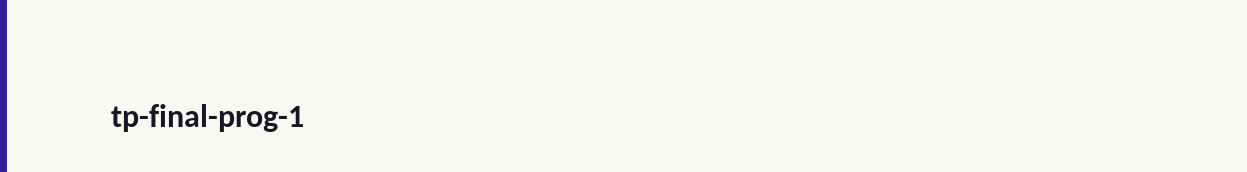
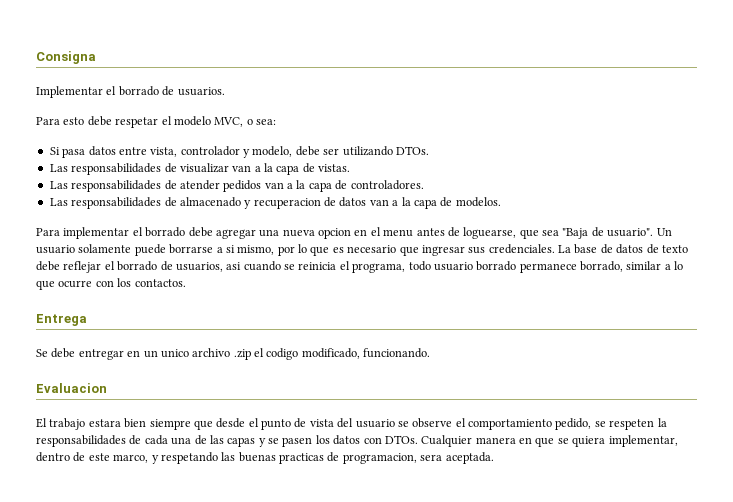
[111,104,304,132] tp-final-prog-1 -> [36,51,96,64] [36,86,225,98] [36,116,276,128] [49,146,429,158] [49,163,351,175] [49,180,424,192] [49,197,501,209] [36,227,672,239] [36,244,688,256] [36,261,684,273] [36,278,186,290] [36,314,87,326] [36,348,431,360] [36,383,107,393] [36,418,667,430] [36,435,678,447] [36,452,494,464] Consigna // Implementar el borrado de usuarios. // Para esto debe respetar el modelo MVC, o sea: // Si pasa datos entre vista, controlador y modelo, debe ser utilizando DTOs. // Las responsabilidades de visualizar van a la capa de vistas. // Las responsabilidades de atender pedidos van a la capa de controladores. // Las responsabilidades de almacenado y recuperacion de datos van a la capa de modelos. // Para implementar el borrado debe agregar una nueva opcion en el menu antes de loguearse, que sea "Baja de usuario". Un usuario solamente puede borrarse a si mismo, por lo que es necesario que ingresar sus credenciales. La base de datos de texto debe reflejar el borrado de usuarios, asi cuando se reinicia el programa, todo usuario borrado permanece borrado, similar a lo que ocurre con los contactos. // Entrega // Se debe entregar en un unico archivo .zip el codigo modificado, funcionando. // Evaluacion // El trabajo estara bien siempre que desde el punto de vista del usuario se observe el comportamiento pedido, se respeten la responsabilidades de cada una de las capas y se pasen los datos con DTOs. Cualquier manera en que se quiera implementar, dentro de este marco, y respetando las buenas practicas de programacion, sera aceptada.

